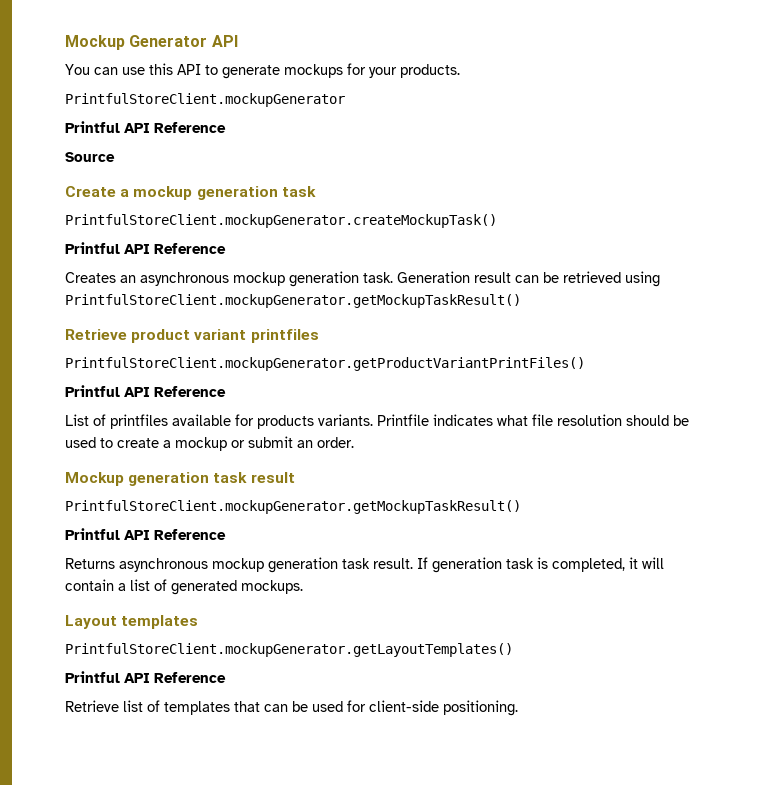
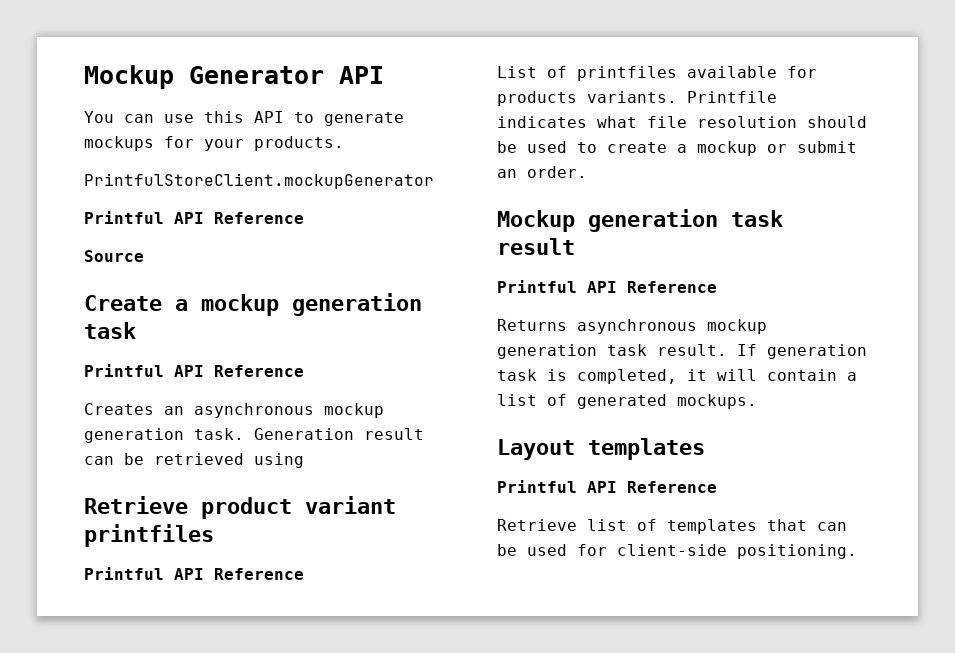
[65,214,497,228] // PrintfulStoreClient.mockupGenerator.createMockupTask() -> (136, 330) none
[65,294,521,308] PrintfulStoreClient.mockupGenerator.getMockupTaskResult() -> (304, 460) none
[65,357,585,371] // PrintfulStoreClient.mockupGenerator.getProductVariantPrintFiles() -> (214, 535) none
[65,500,521,514] // PrintfulStoreClient.mockupGenerator.getMockupTaskResult() -> (575, 246) none
[65,643,513,657] // PrintfulStoreClient.mockupGenerator.getLayoutTemplates() -> (705, 449) none

